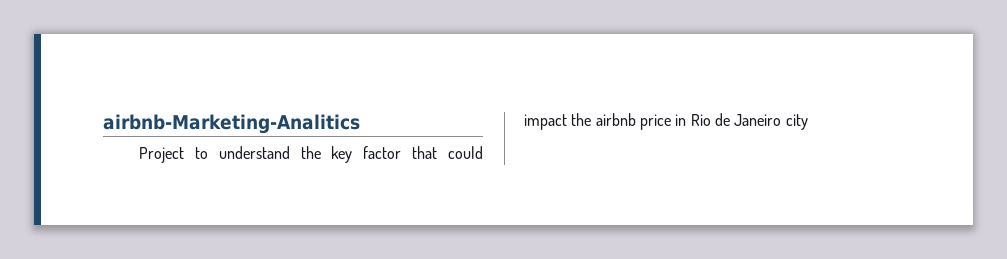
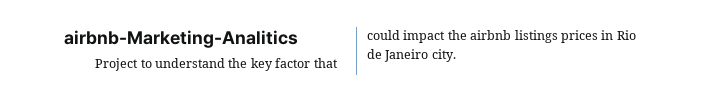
[639,114,671,130] price -> [514,30,598,43] listings prices
[785,114,808,130] city -> [431,49,456,62] city.

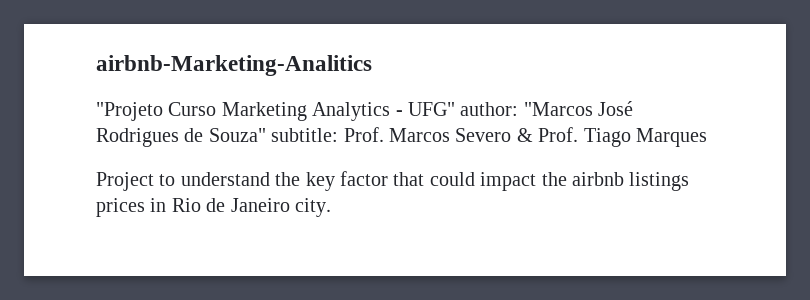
(298, 39) none -> [96,101,634,121] [96,127,707,147] // "Projeto Curso Marketing Analytics - UFG" author: "Marcos José Rodrigues de Souza" subtitle: Prof. Marcos Severo & Prof. Tiago Marques

